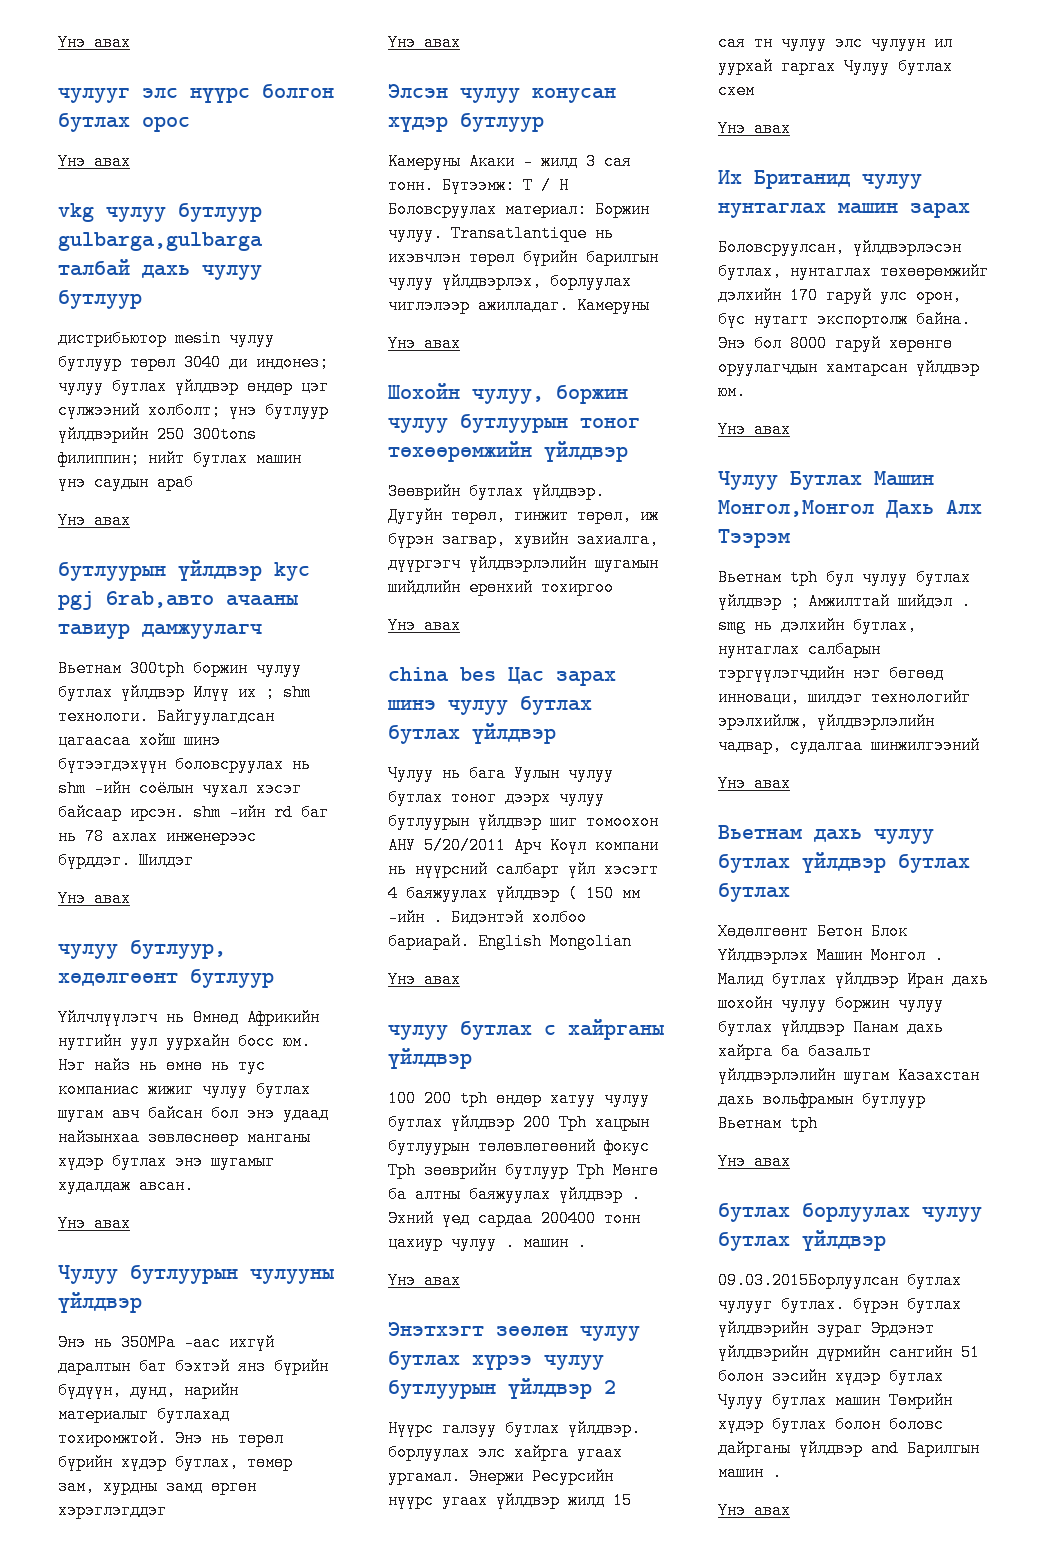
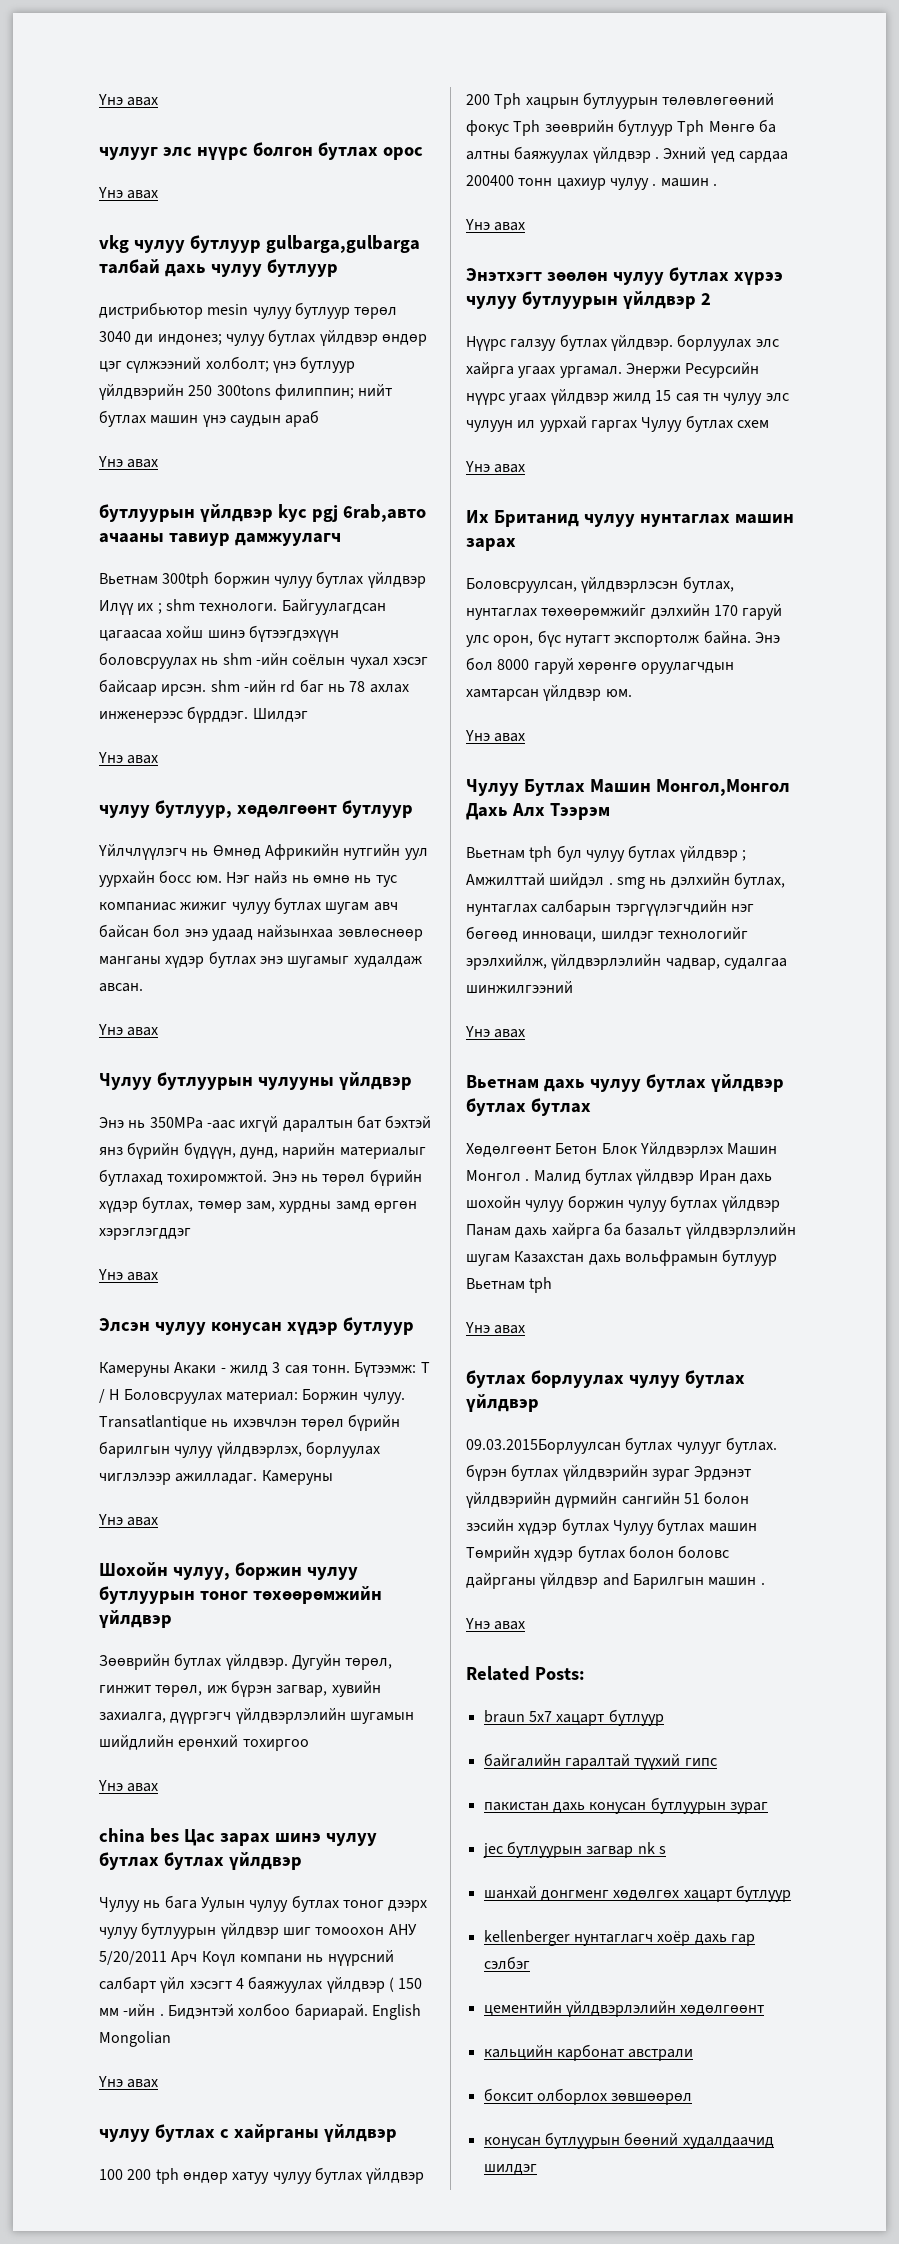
(790, 1511) none -> [466,1666,585,1681] [483,1709,664,1726] [483,1753,717,1770] [483,1797,768,1814] [482,1841,666,1858] [483,1885,791,1902] [483,1930,755,1946] [483,1956,530,1970] [483,2001,765,2017] [483,2044,694,2061] [483,2088,693,2105] [483,2132,774,2149] [483,2164,537,2175] // Related Posts: // braun 5х7 хацарт бутлуур // байгалийн гаралтай түүхий гипс // пакистан дахь конусан бутлуурын зураг // jec бутлуурын загвар nk s // шанхай донгменг хөдөлгөх хацарт бутлуур // kellenberger нунтаглагч хоёр дахь гар сэлбэг // цементийн үйлдвэрлэлийн хөдөлгөөнт // кальцийн карбонат австрали // боксит олборлох зөвшөөрөл // конусан бутлуурын бөөний худалдаачид шилдэг

